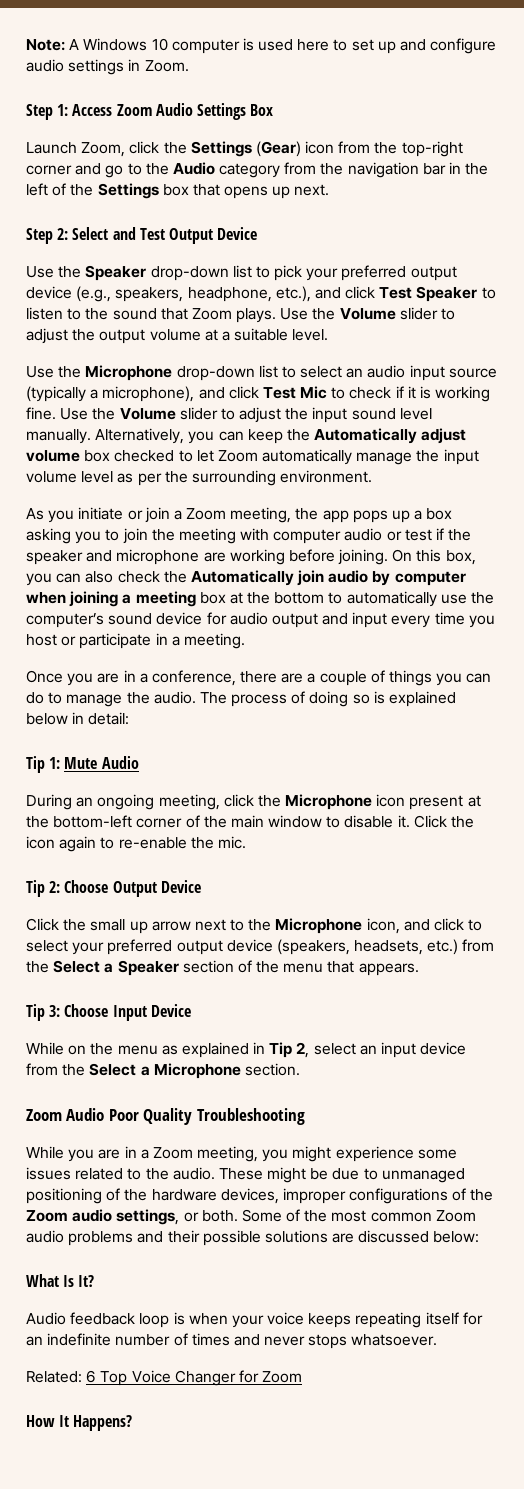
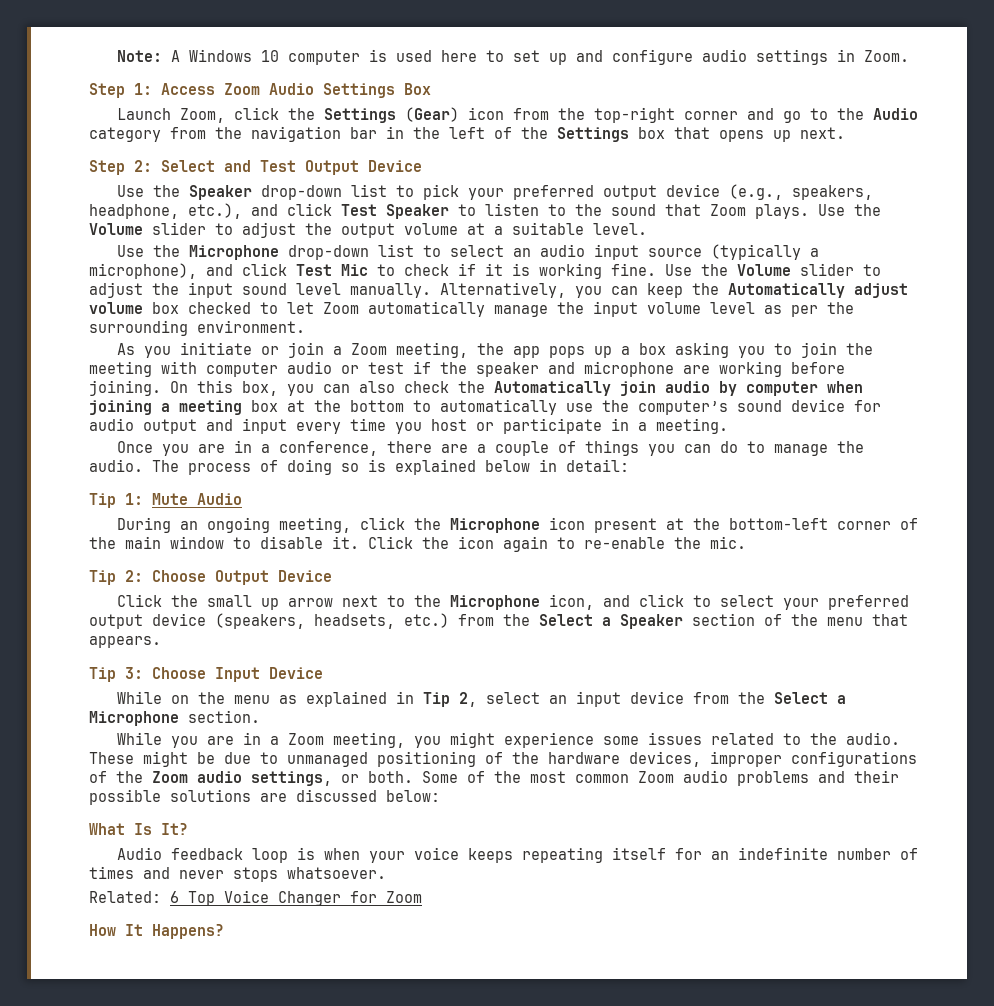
[26,1108,305,1125] // Zoom Audio Poor Quality Troubleshooting -> (260, 716) none

